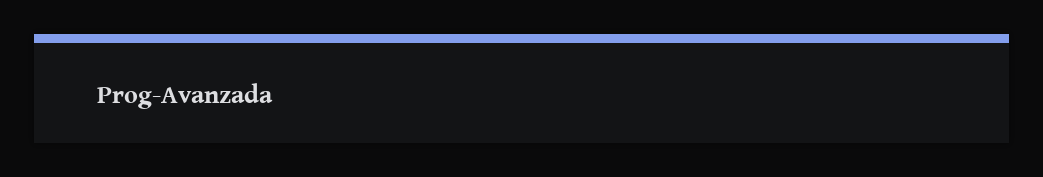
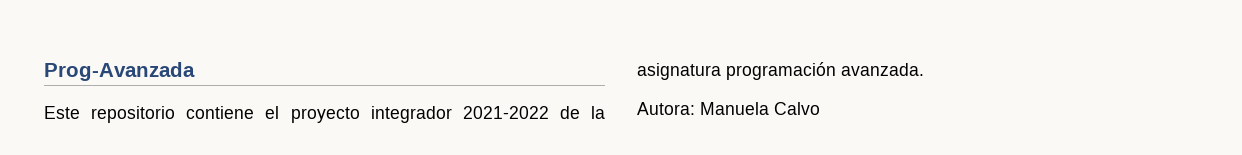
(273, 96) none -> [44,106,605,123] [637,62,924,80] [637,102,820,115] // Este repositorio contiene el proyecto integrador 2021-2022 de la asignatura programación avanzada. // Autora: Manuela Calvo

